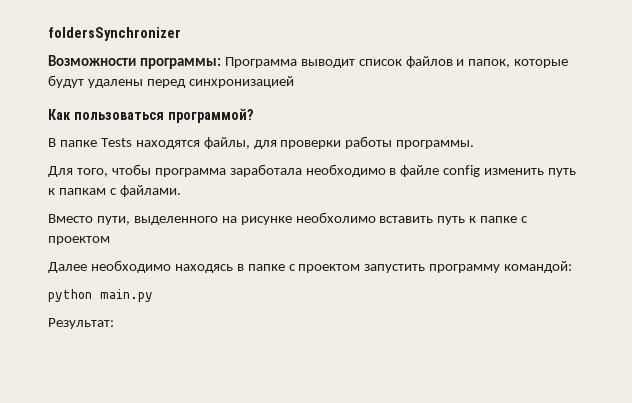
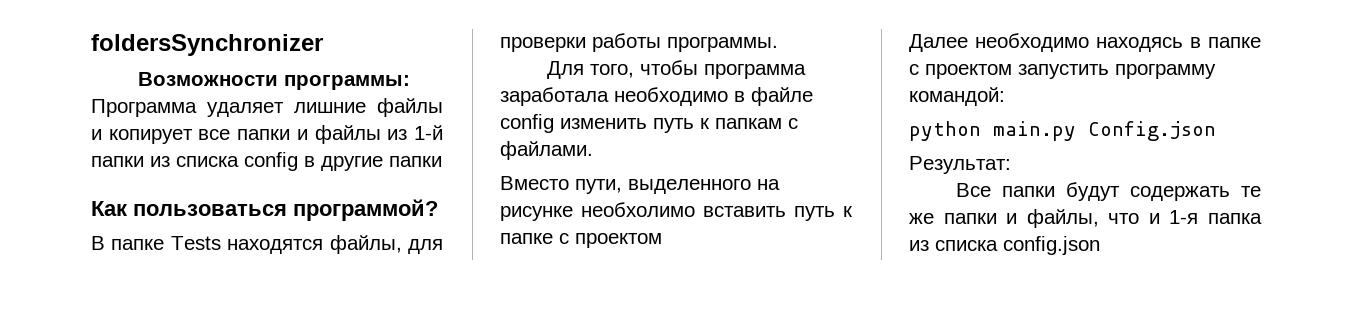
[300,56,569,68] [48,75,294,88] выводит список файлов и папок, которые будут удалены перед синхронизацией -> [207,98,443,117] [91,125,444,144] [91,152,442,171] удаляет лишние файлы и копирует все папки и файлы из 1-й папки из списка config в другие папки
(153, 295) none -> [1088,121,1216,141] Config.json
(114, 323) none -> [956,182,1261,201] [909,209,1262,228] [909,236,1100,255] // Все папки будут содержать те же папки и файлы, что и 1-я папка из списка config.json

